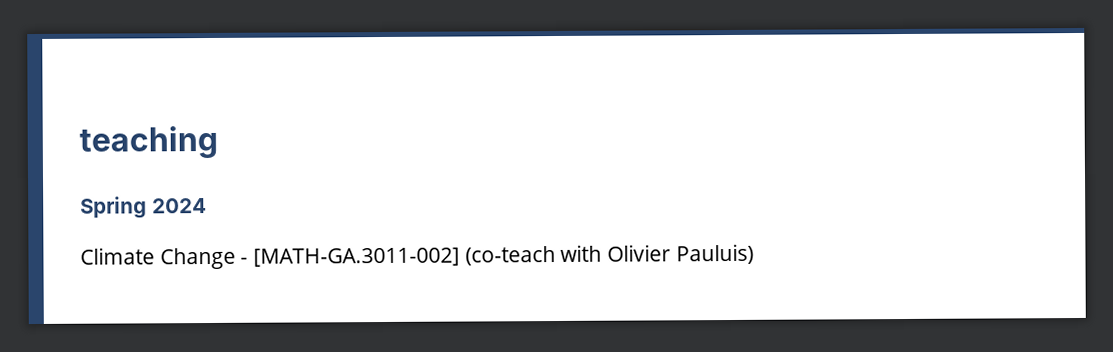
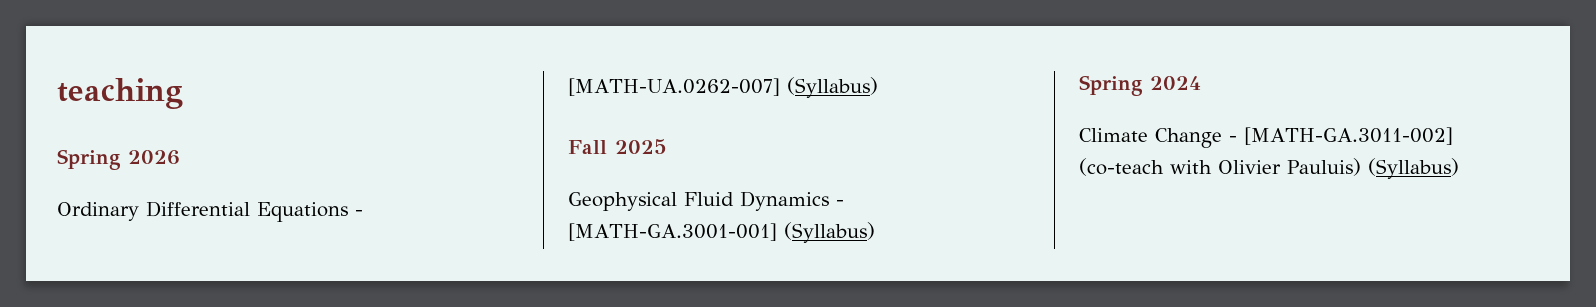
(218, 142) none -> [57,149,180,170] [57,201,363,222] [568,77,878,98] [568,139,666,154] [568,191,844,211] [568,222,875,243] // Spring 2026 // Ordinary Differential Equations - [MATH-UA.0262-007] (Syllabus) // Fall 2025 // Geophysical Fluid Dynamics - [MATH-GA.3001-001] (Syllabus)
(754, 254) none -> [1367,158,1459,179] (Syllabus)

